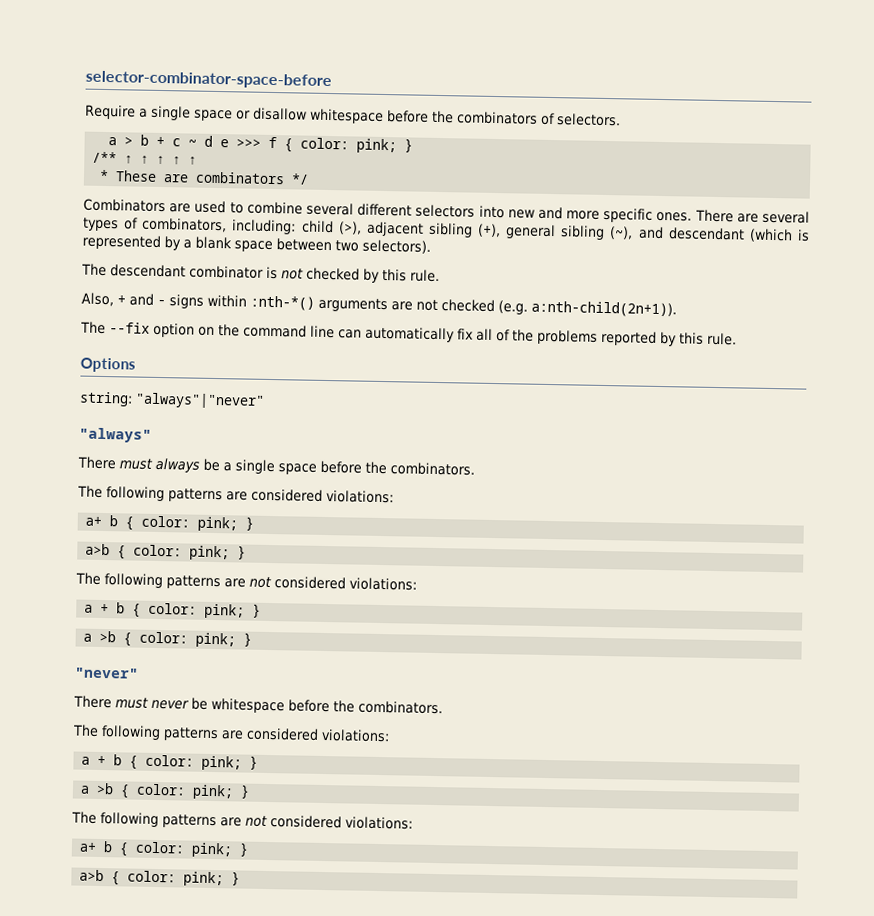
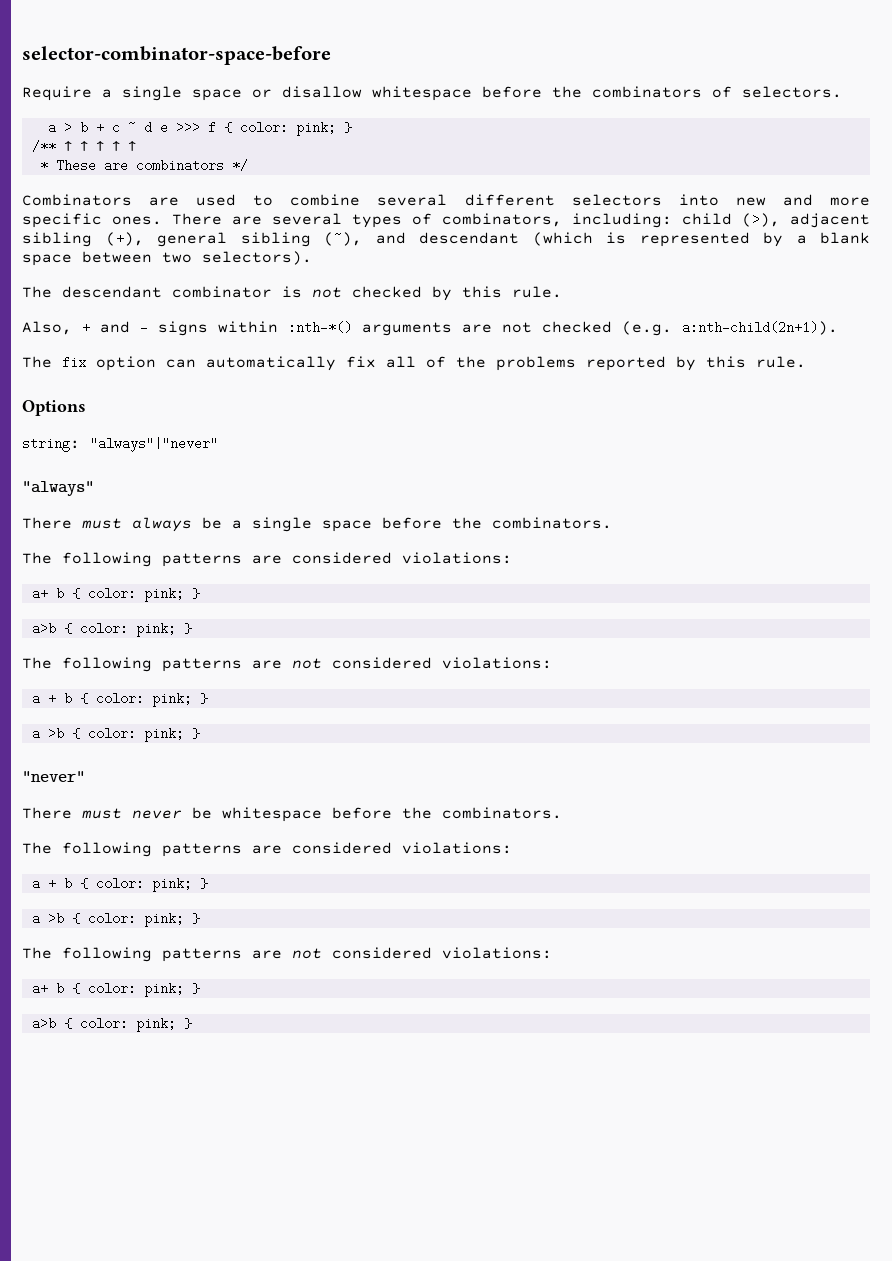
[109,322,335,339] --fix option on the command line -> [62,356,156,371] fix option

